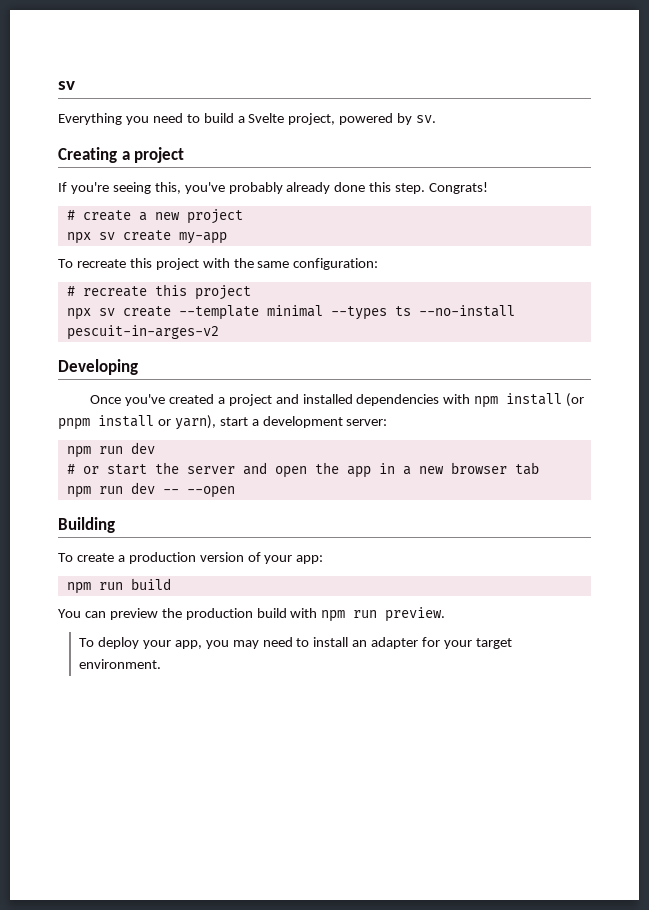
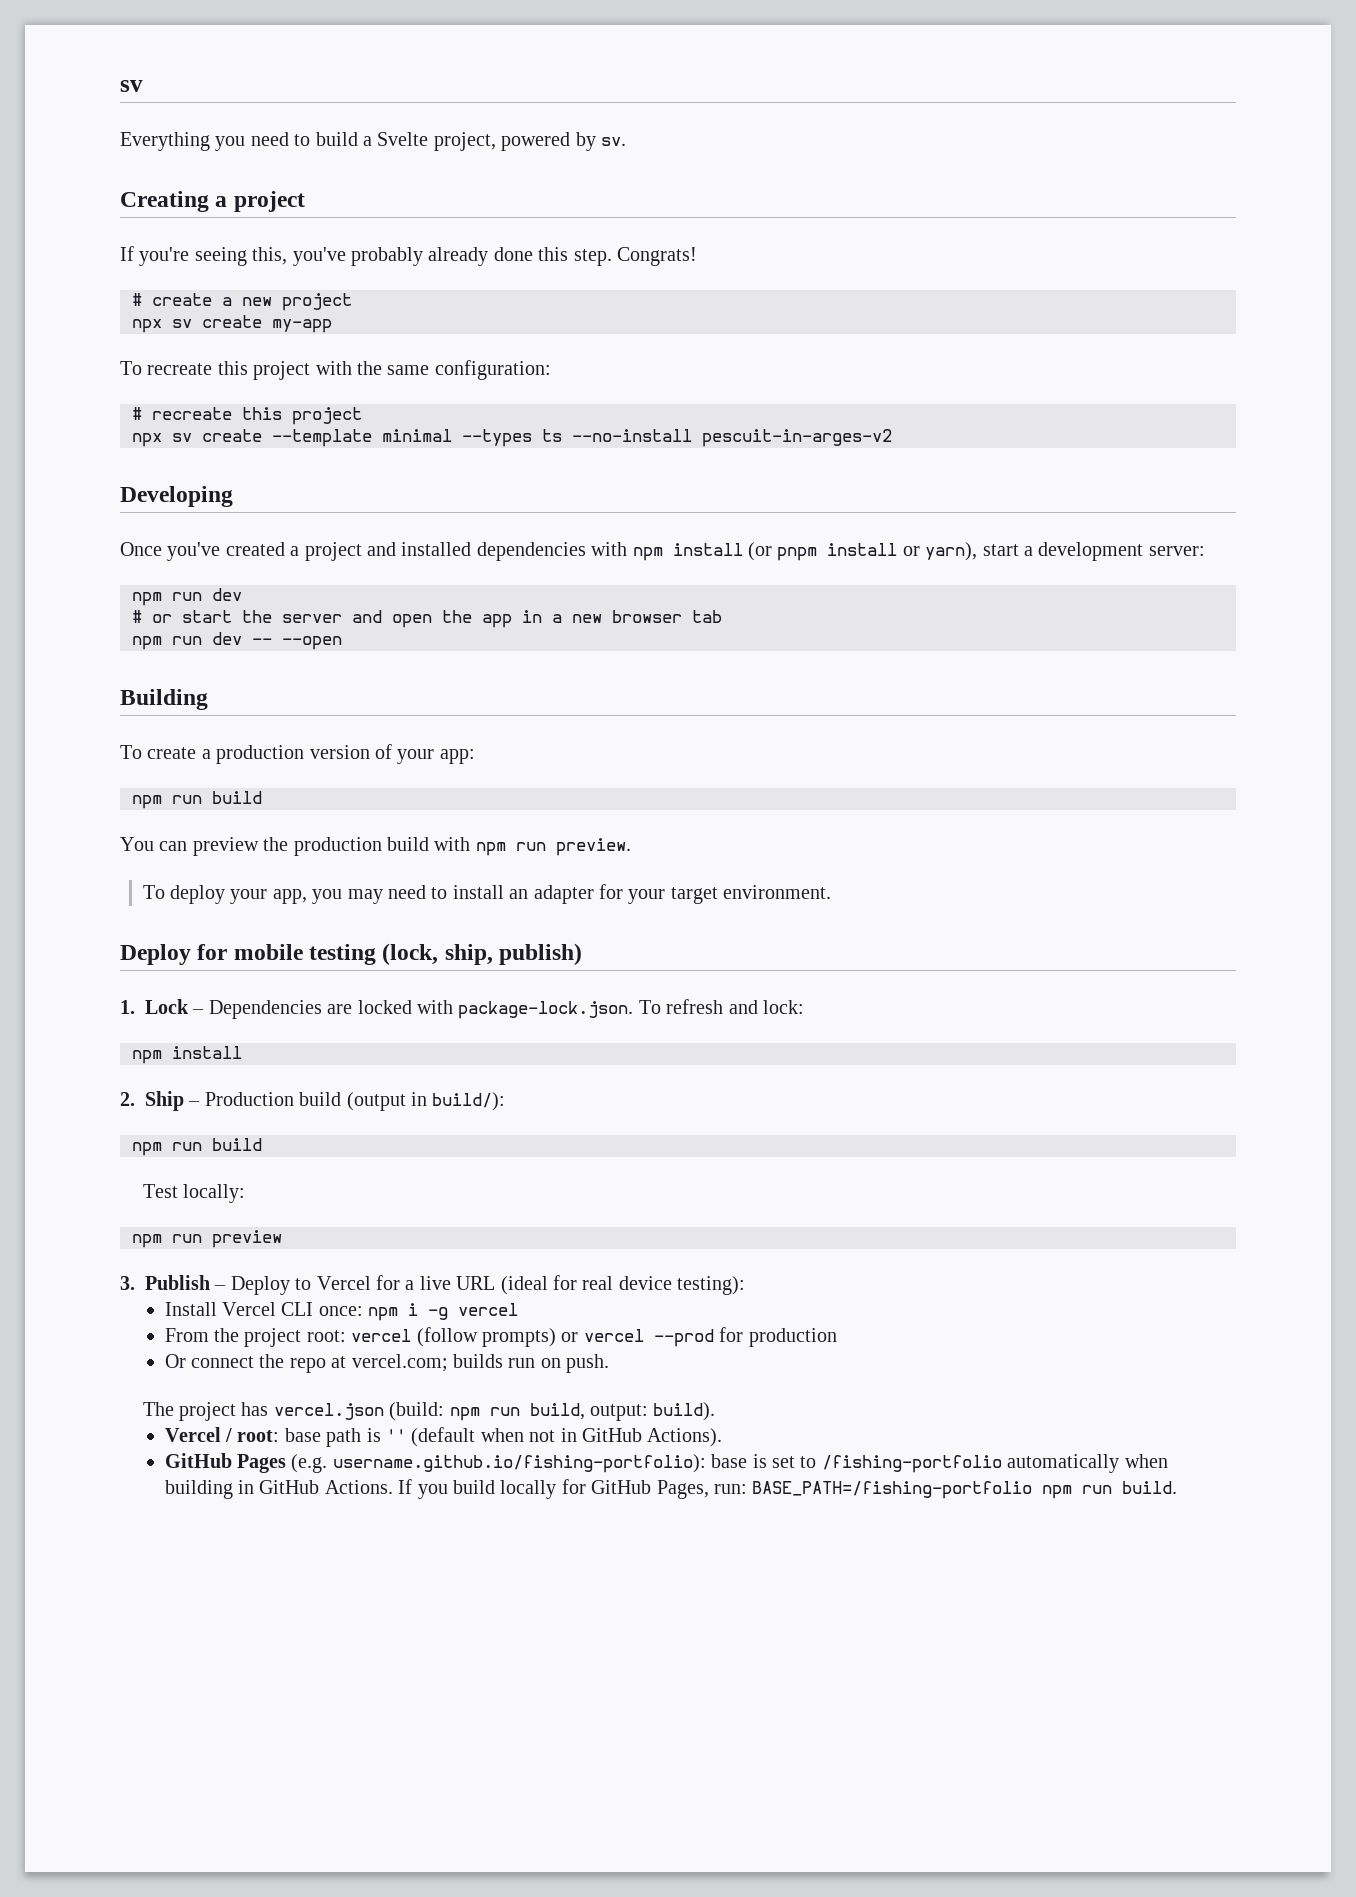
(162, 664) none -> [120,943,583,965] [120,999,804,1019] [132,1046,242,1064] [120,1091,506,1111] [132,1138,262,1156] [142,1184,245,1203] [132,1230,282,1248] [120,1275,746,1295] [164,1302,519,1321] [164,1327,837,1347] [164,1354,610,1373] [142,1402,716,1421] [164,1427,723,1447] [164,1453,1168,1473] [164,1479,1178,1499] // Deploy for mobile testing (lock, ship, publish) // 1. Lock – Dependencies are locked with package-lock.json. To refresh and lock: // npm install // 2. Ship – Production build (output in build/): // npm run build // Test locally: // npm run preview // 3. Publish – Deploy to Vercel for a live URL (ideal for real device testing): // Install Vercel CLI once: npm i -g vercel // From the project root: vercel (follow prompts) or vercel --prod for production // Or connect the repo at vercel.com; builds run on push. // The project has vercel.json (build: npm run build, output: build). // Vercel / root: base path is '' (default when not in GitHub Actions). // GitHub Pages (e.g. username.github.io/fishing-portfolio): base is set to /fishing-portfolio automatically when building in GitHub Actions. If you build locally for GitHub Pages, run: BASE_PATH=/fishing-portfolio npm run build.

